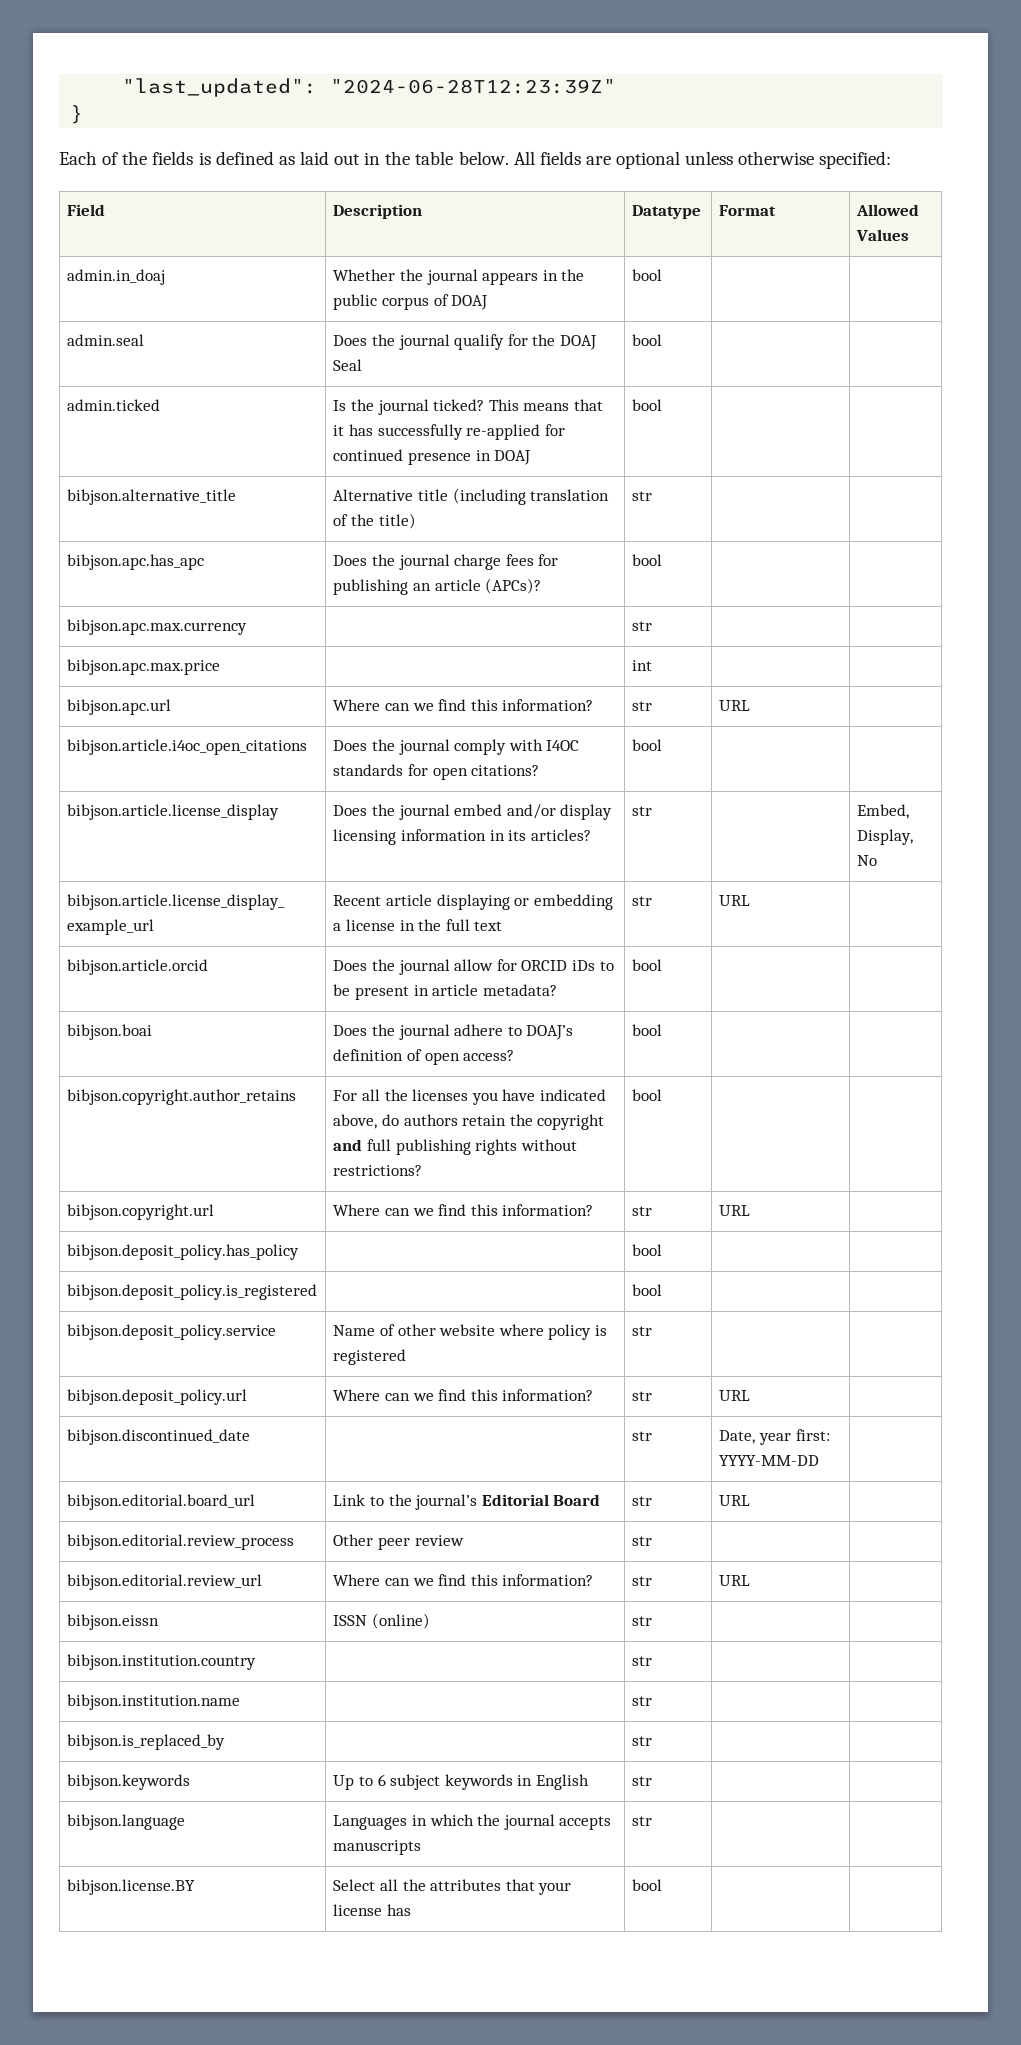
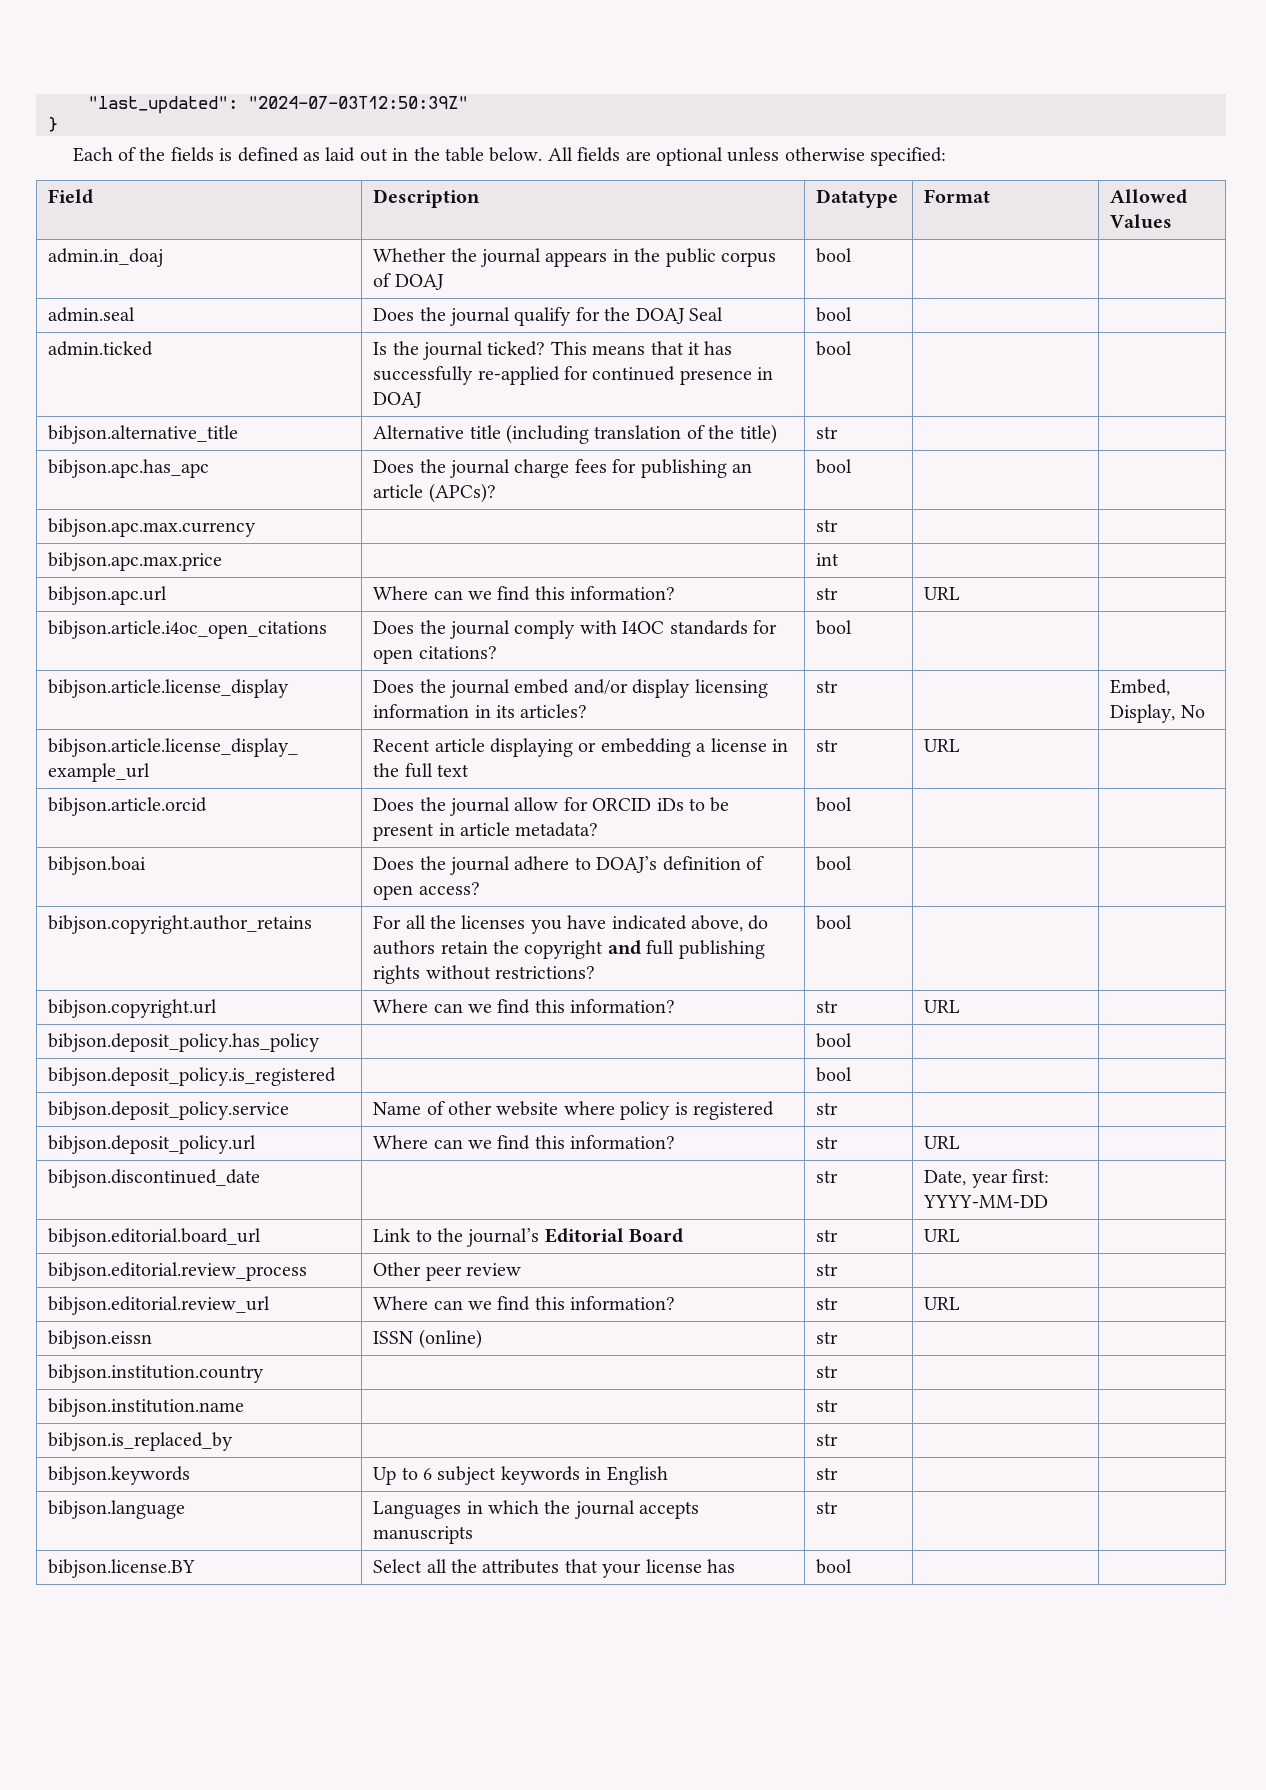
[330,79,617,94] "2024-06-28T12:23:39Z" -> [248,96,468,109] "2024-07-03T12:50:39Z"

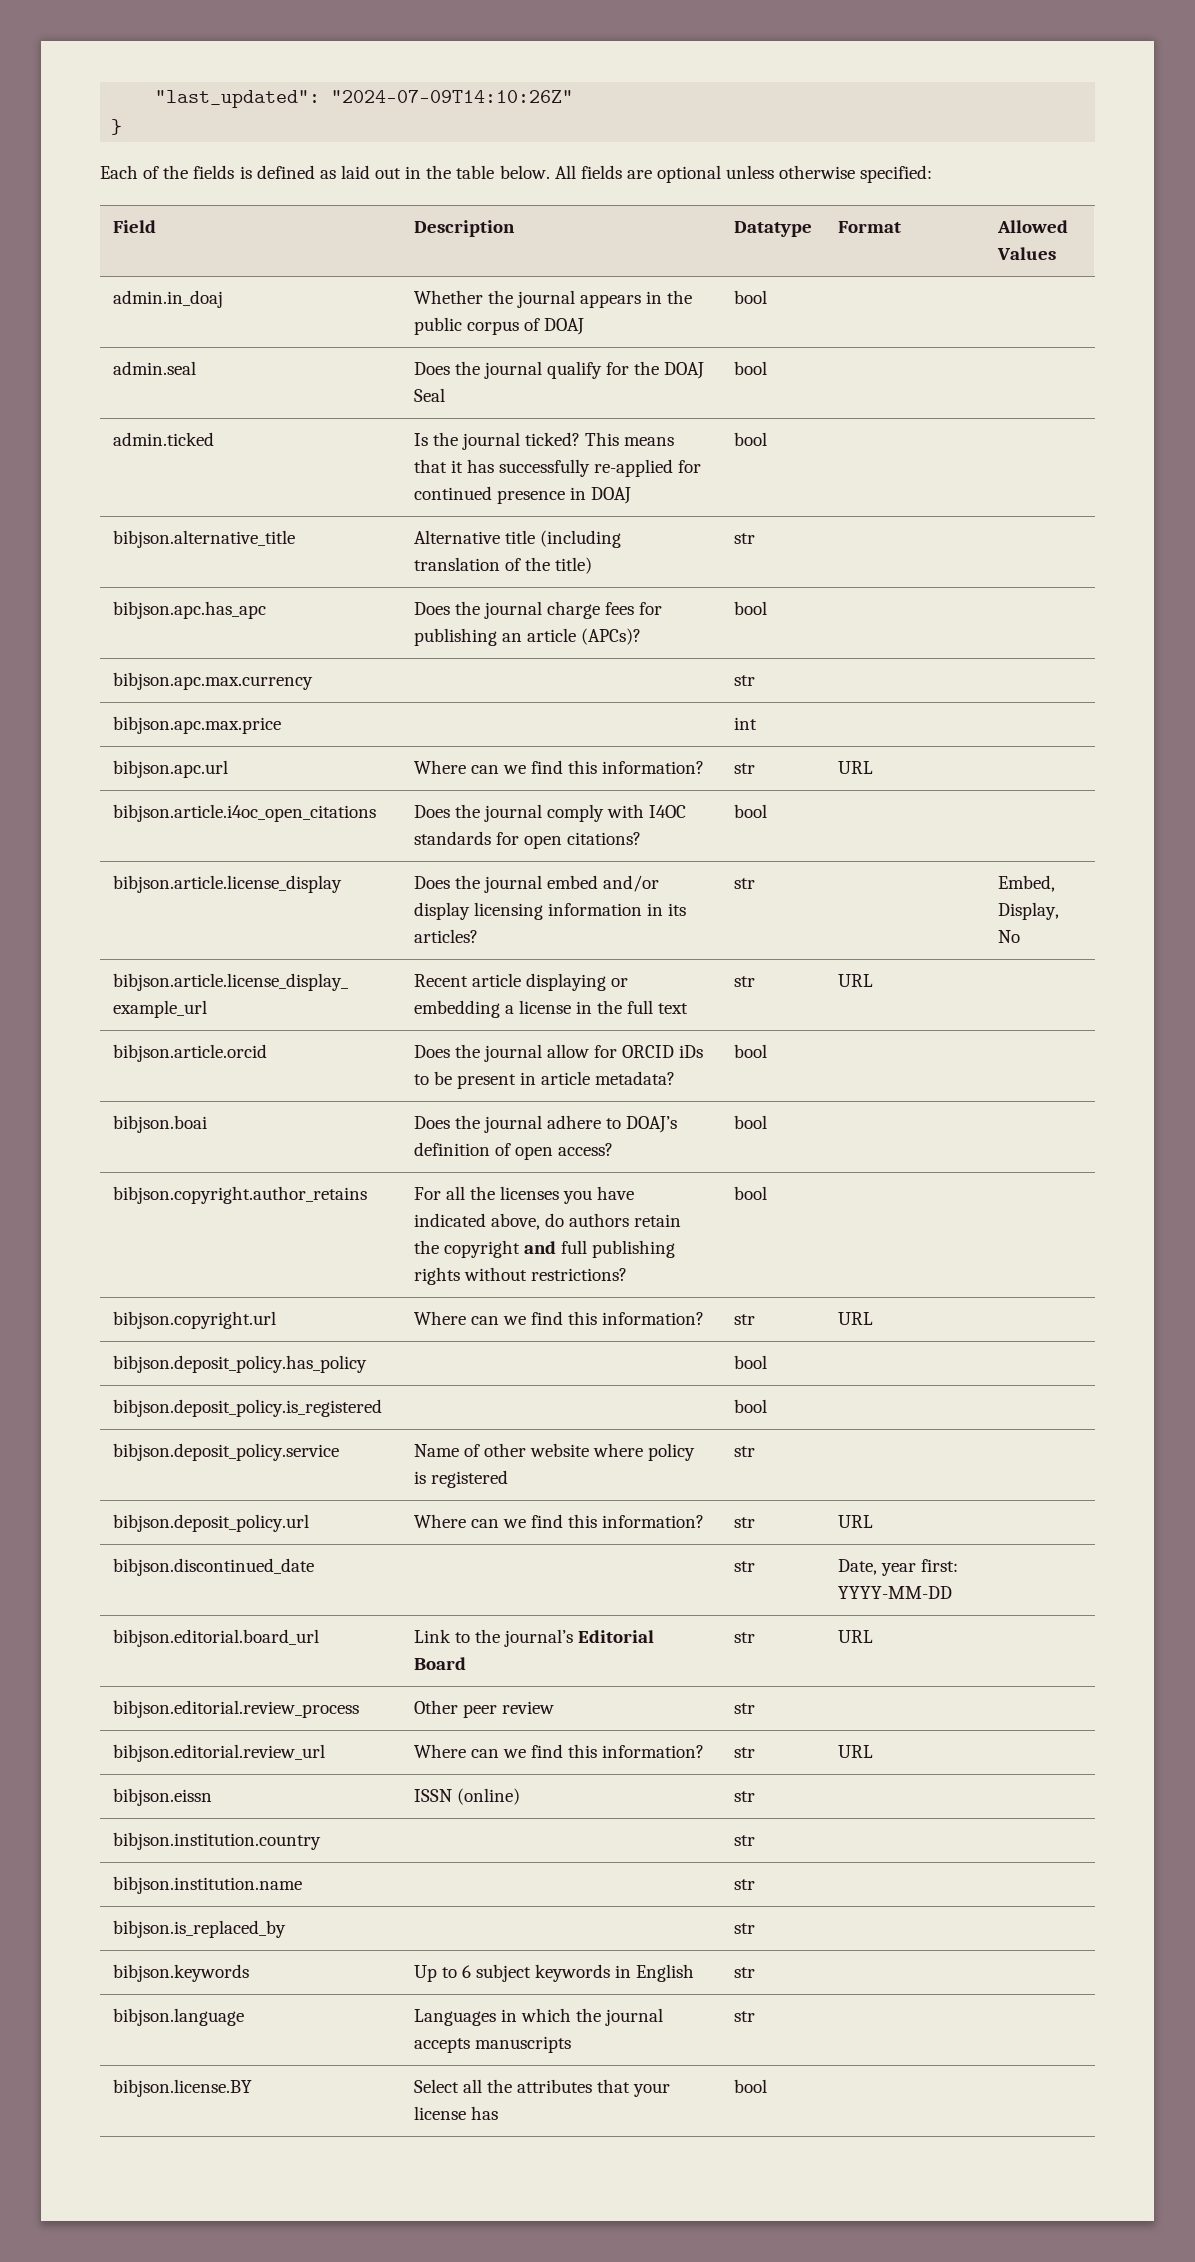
[248,96,468,109] "2024-07-03T12:50:39Z" -> [331,90,574,103] "2024-07-09T14:10:26Z"

